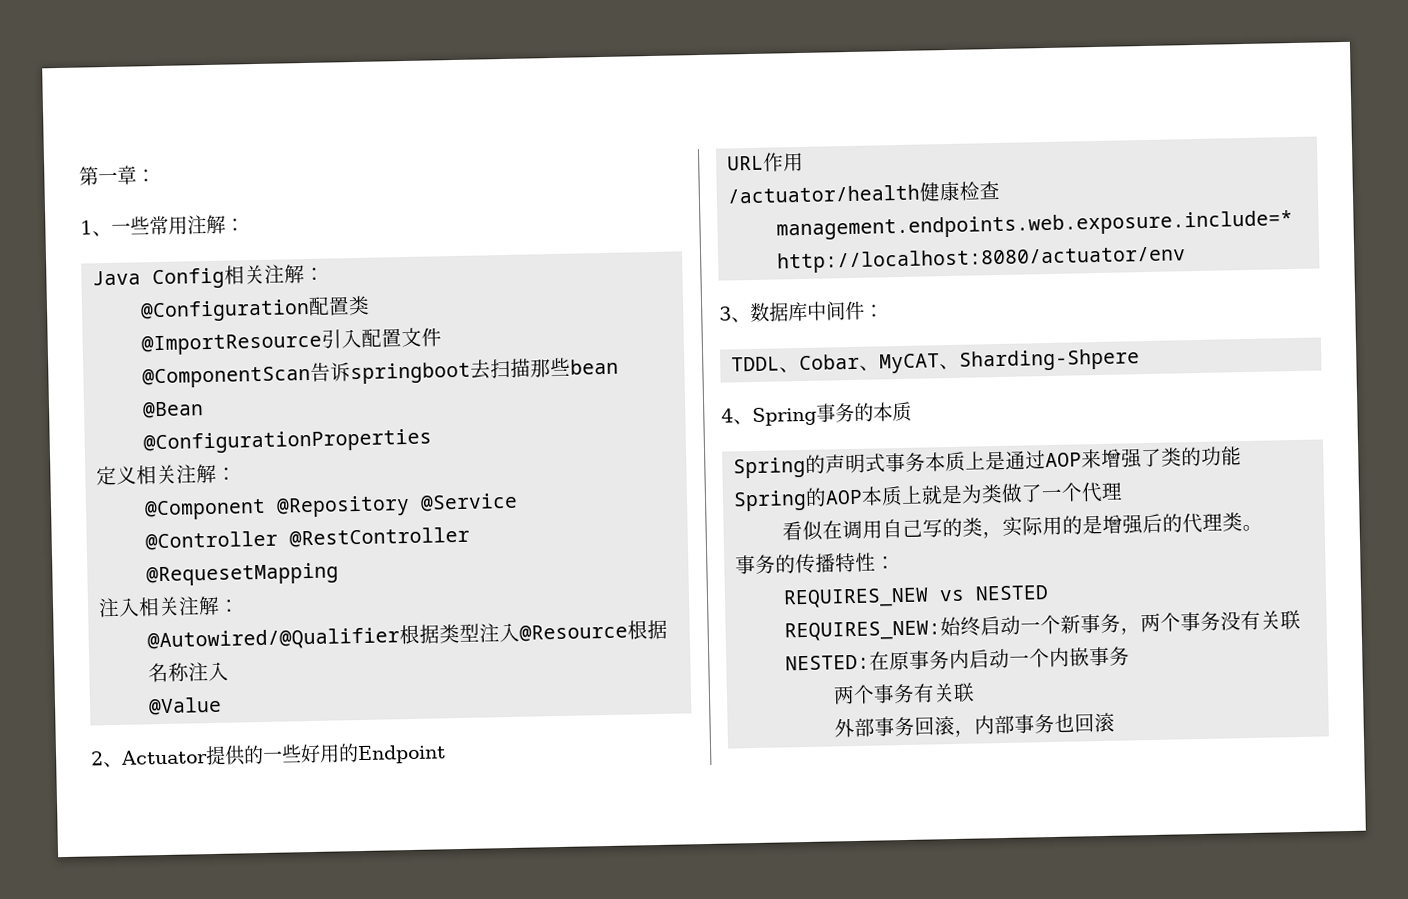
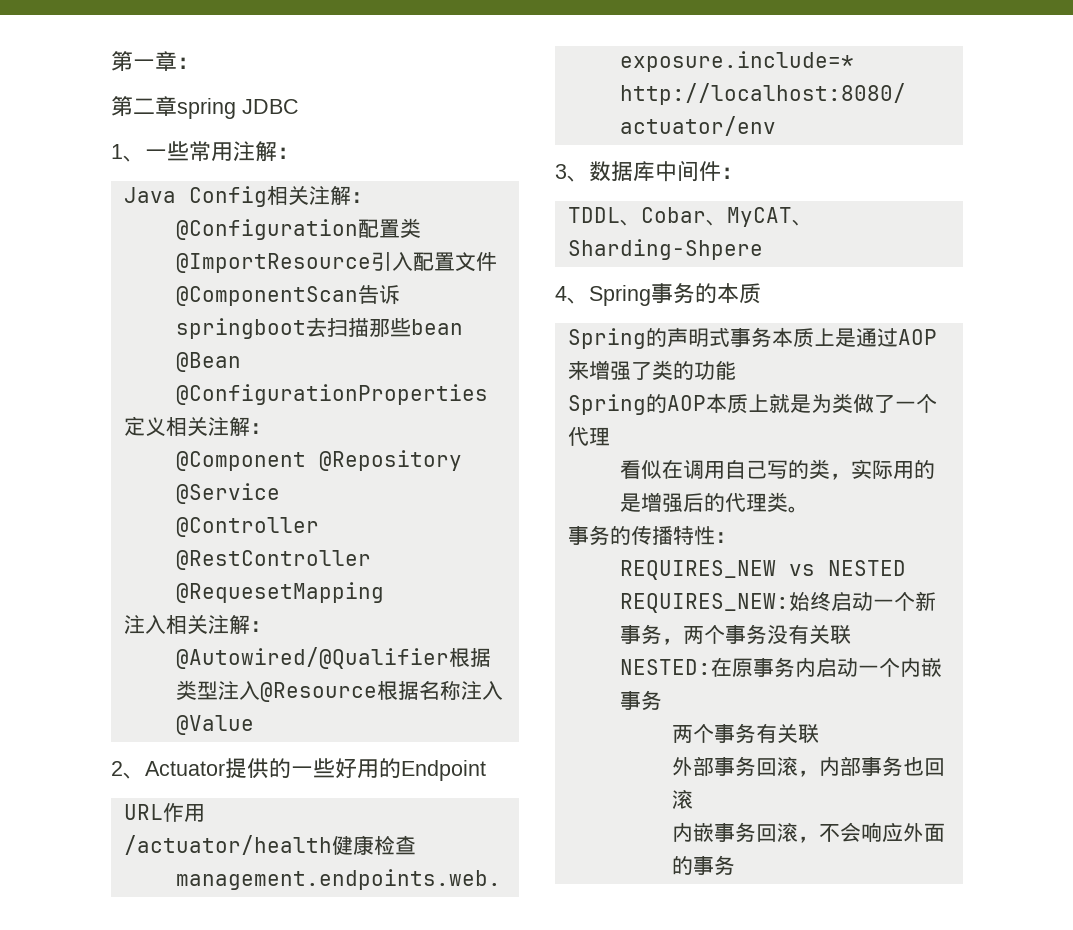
(156, 176) none -> [111,96,299,119] // 第二章spring JDBC
(1116, 722) none -> [671,822,945,843] [671,855,735,875] // 内嵌事务回滚，不会响应外面的事务

